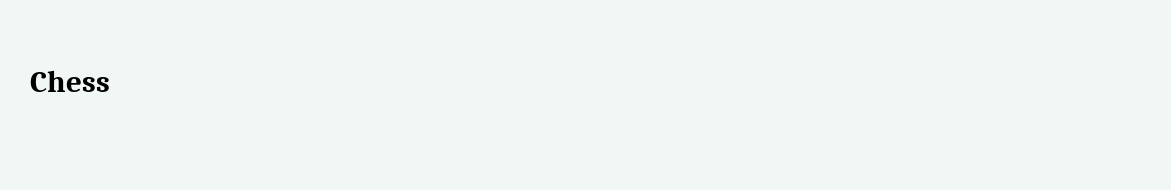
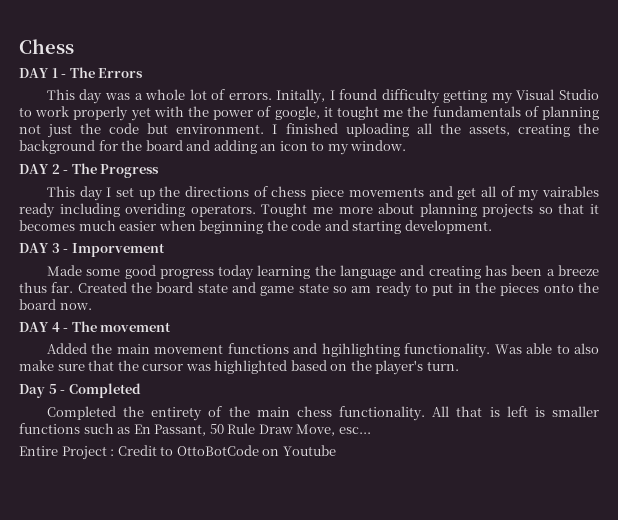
(110, 81) none -> [19,67,144,78] [46,89,600,104] [19,106,599,121] [19,123,600,138] [19,140,407,155] [19,163,160,178] [46,186,600,201] [19,203,600,218] [19,220,492,234] [19,243,165,257] [46,265,600,280] [19,282,599,297] [19,299,92,310] [19,321,172,332] [46,343,599,358] [19,360,459,375] [19,383,141,398] [46,406,599,421] [19,423,371,436] [19,445,336,460] // DAY 1 - The Errors // This day was a whole lot of errors. Initally, I found difficulty getting my Visual Studio to work properly yet with the power of google, it tought me the fundamentals of planning not just the code but environment. I finished uploading all the assets, creating the background for the board and adding an icon to my window. // DAY 2 - The Progress // This day I set up the directions of chess piece movements and get all of my vairables ready including overiding operators. Tought me more about planning projects so that it becomes much easier when beginning the code and starting development. // DAY 3 - Imporvement // Made some good progress today learning the language and creating has been a breeze thus far. Created the board state and game state so am ready to put in the pieces onto the board now. // DAY 4 - The movement // Added the main movement functions and hgihlighting functionality. Was able to also make sure that the cursor was highlighted based on the player's turn. // Day 5 - Completed // Completed the entirety of the main chess functionality. All that is left is smaller functions such as En Passant, 50 Rule Draw Move, esc... // Entire Project : Credit to OttoBotCode on Youtube

